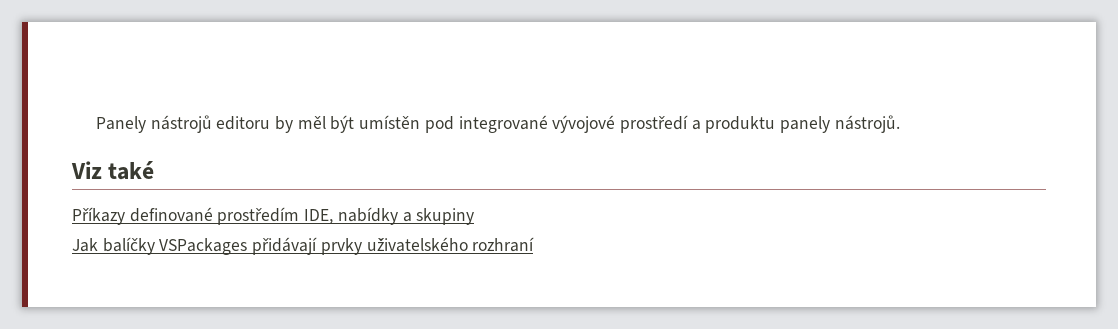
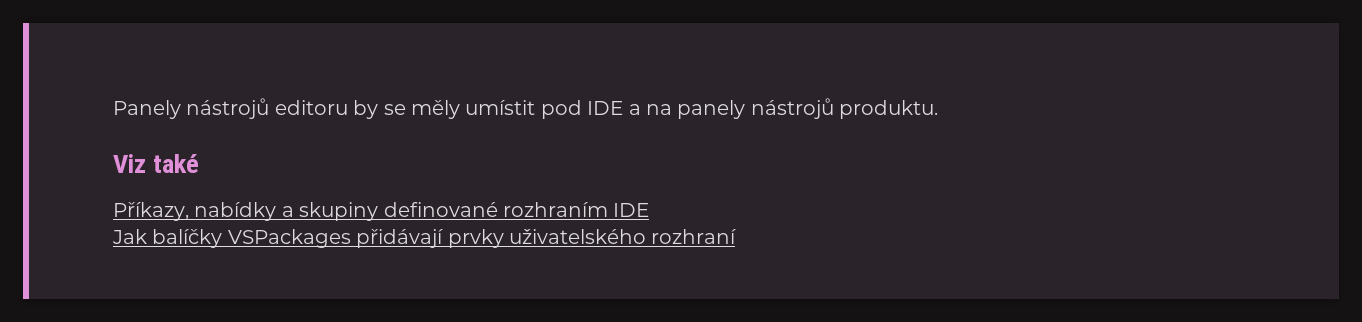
[297,115,900,133] [71,161,155,180] [72,207,334,225] měl být umístěn pod integrované vývojové prostředí a produktu panely nástrojů. // Viz také // Příkazy definované prostředím IDE, -> [383,98,939,119] [113,154,200,173] [113,202,189,221] se měly umístit pod IDE a na panely nástrojů produktu. // Viz také // Příkazy,
(475, 216) none -> [383,202,650,217] definované rozhraním IDE

